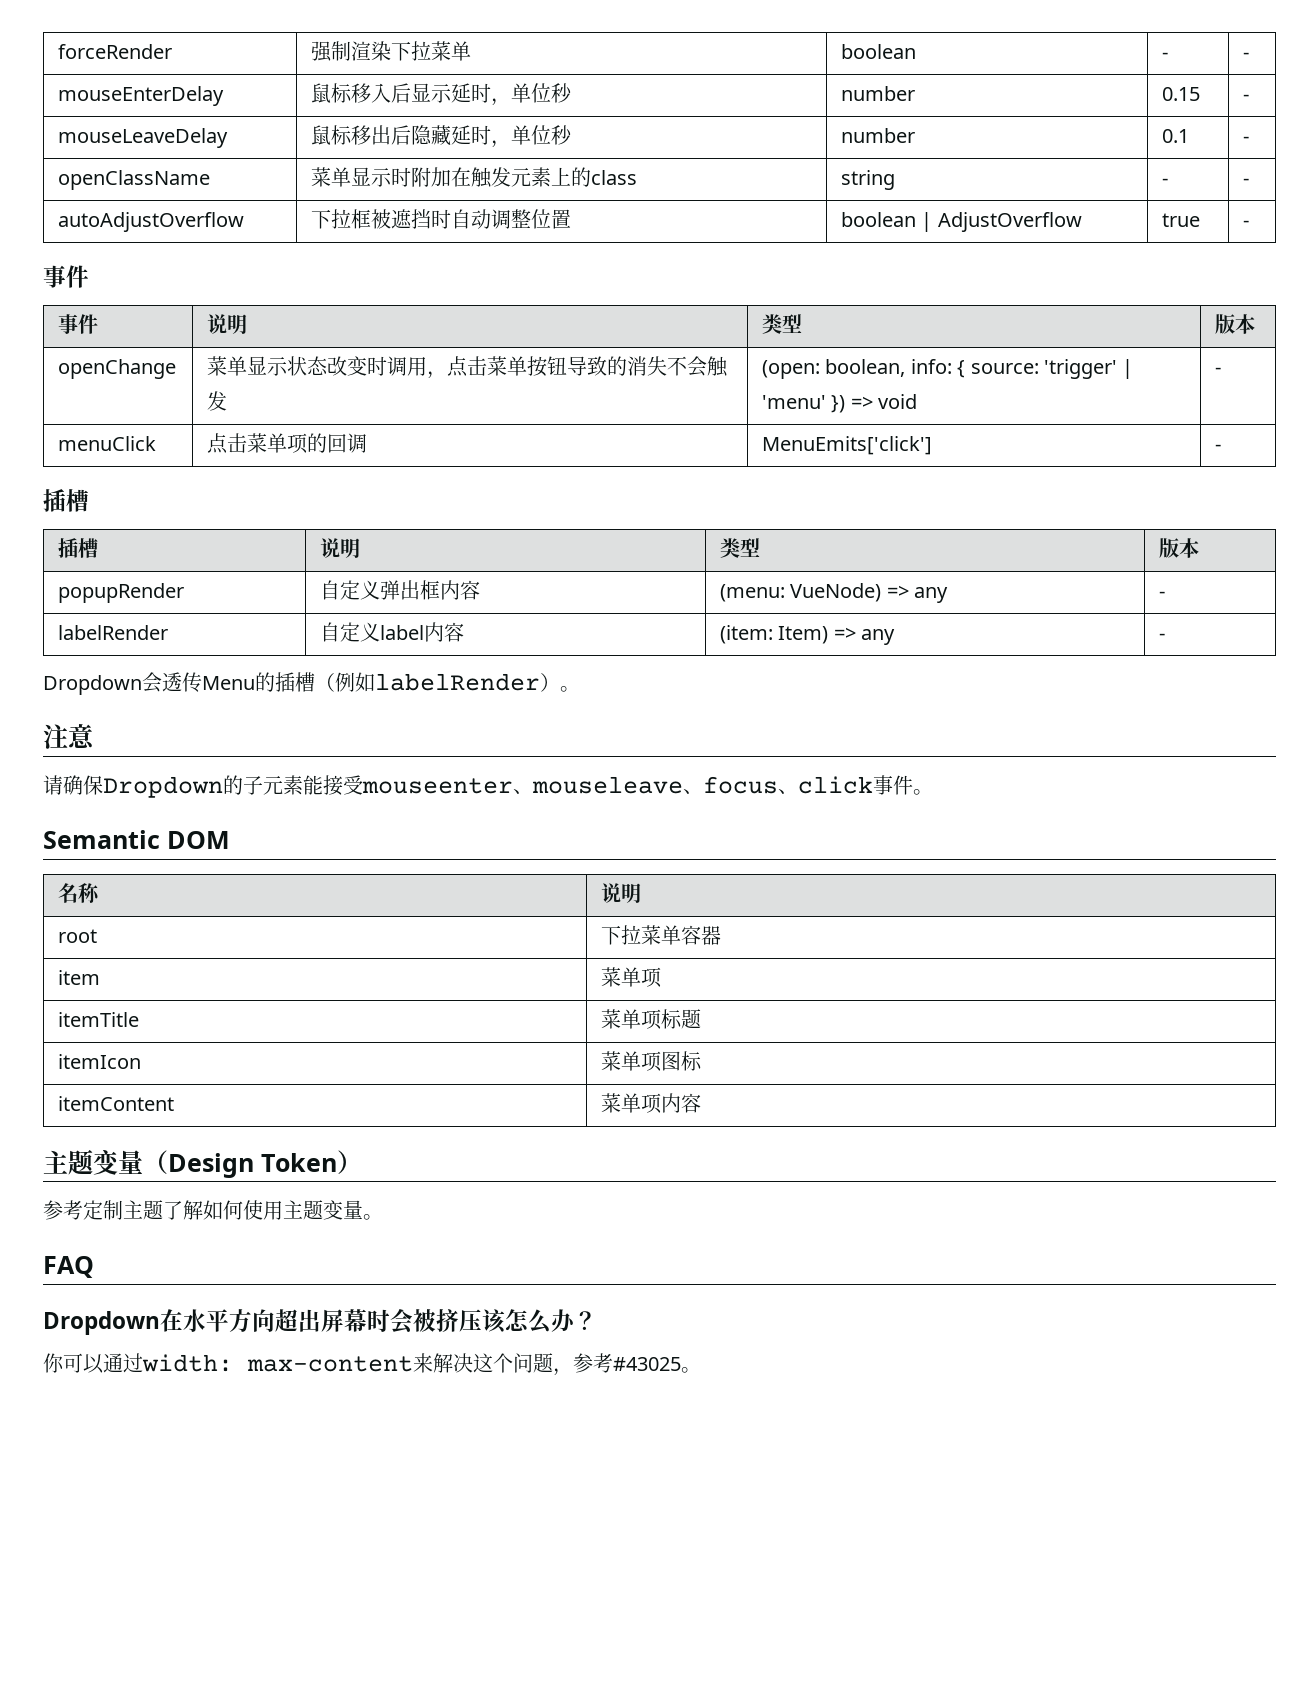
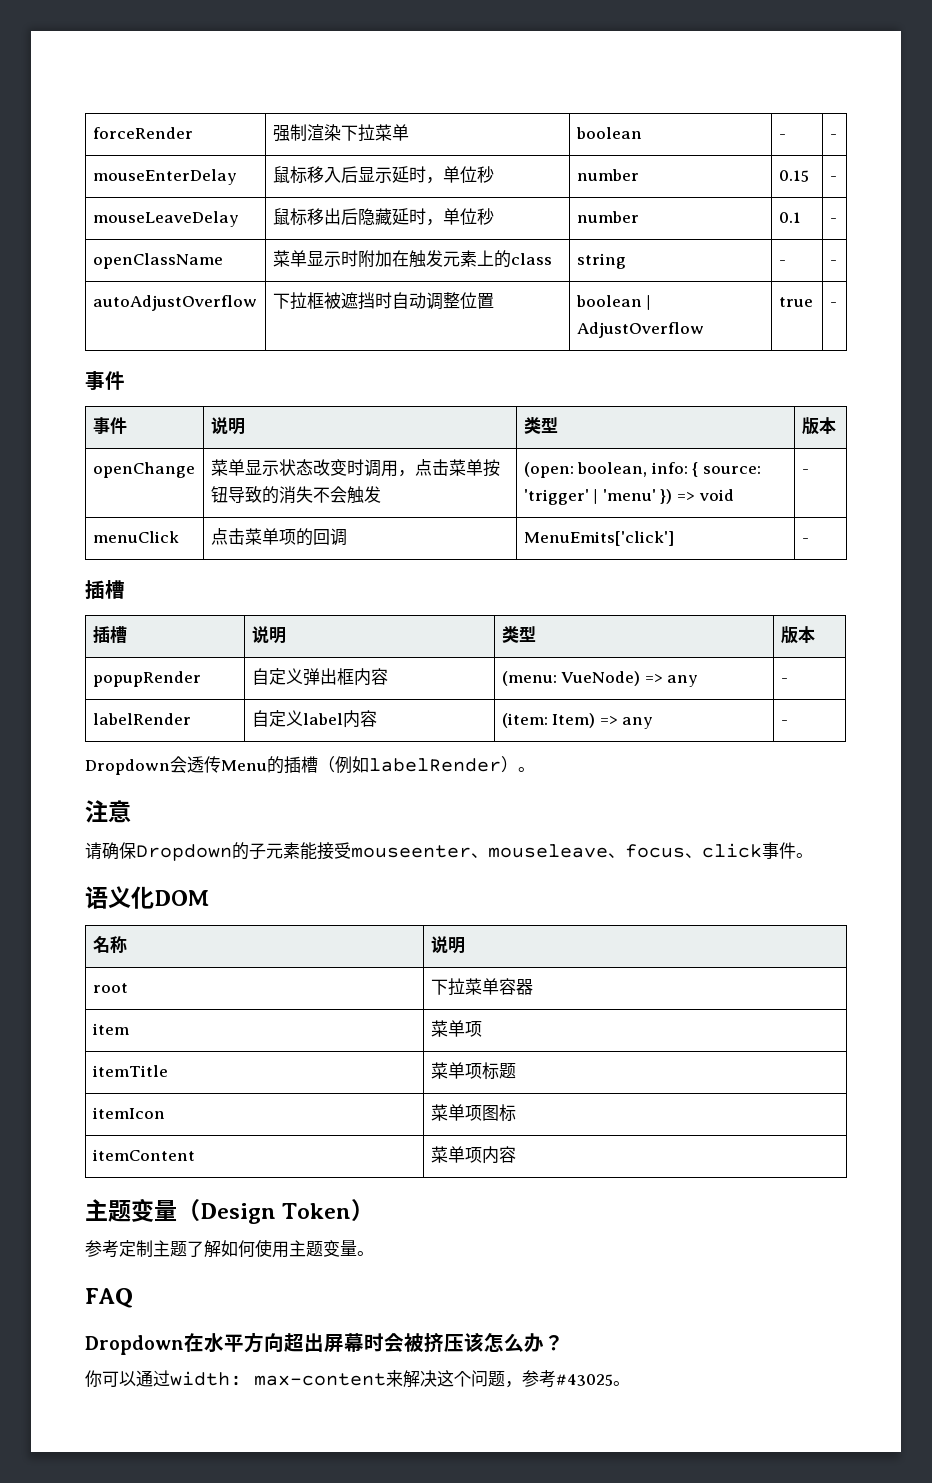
[43,830,160,849] Semantic -> [85,886,154,909] 语义化

